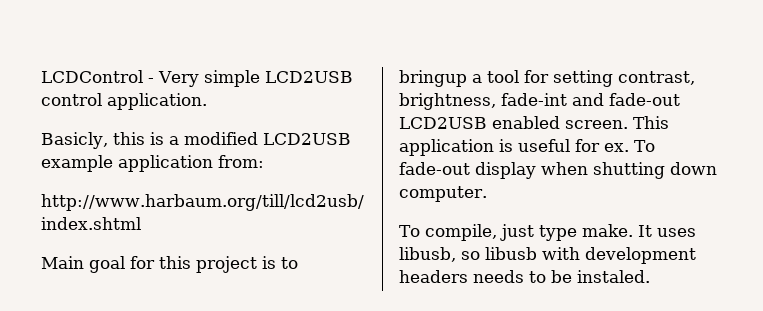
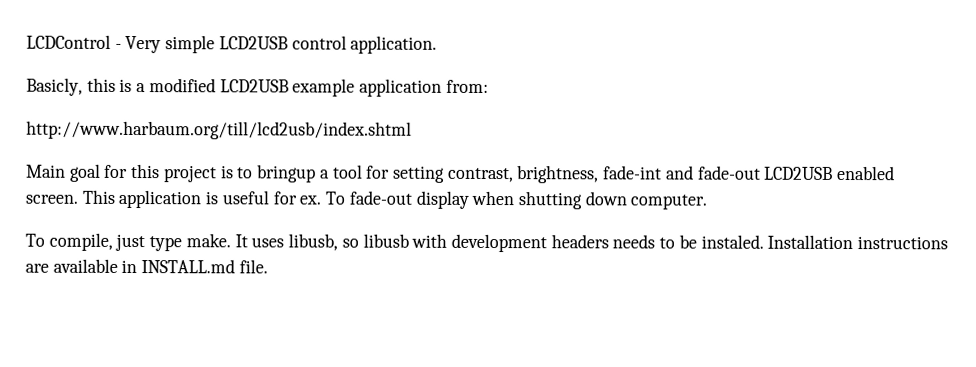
(650, 276) none -> [767,234,949,250] [25,258,268,274] Installation instructions are available in INSTALL.md file.

